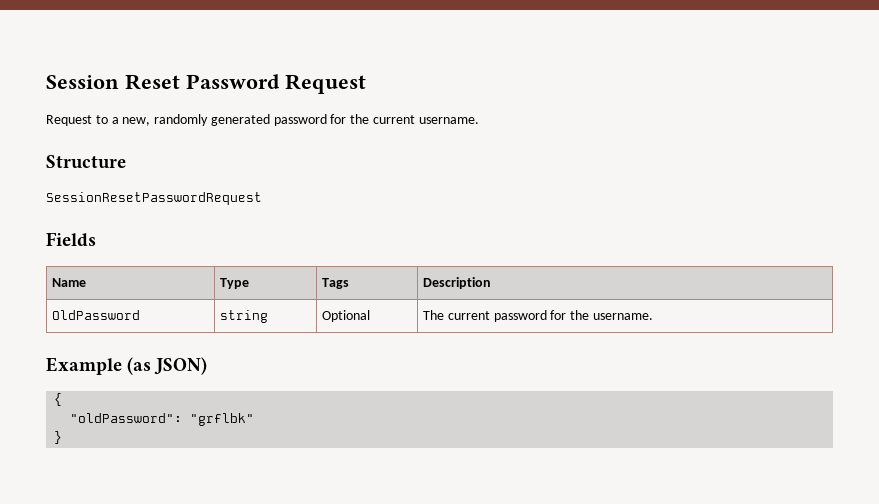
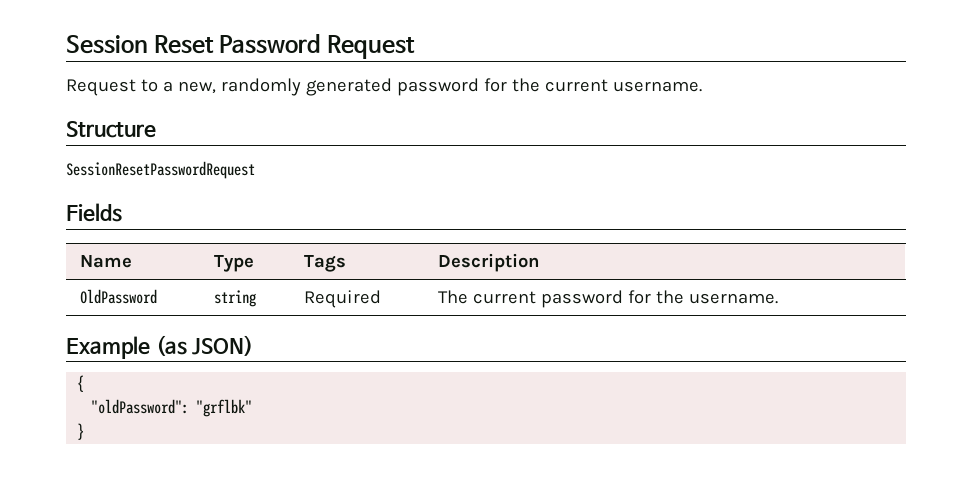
[321,310,370,322] Optional -> [303,290,381,308] Required

